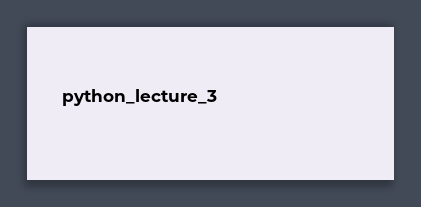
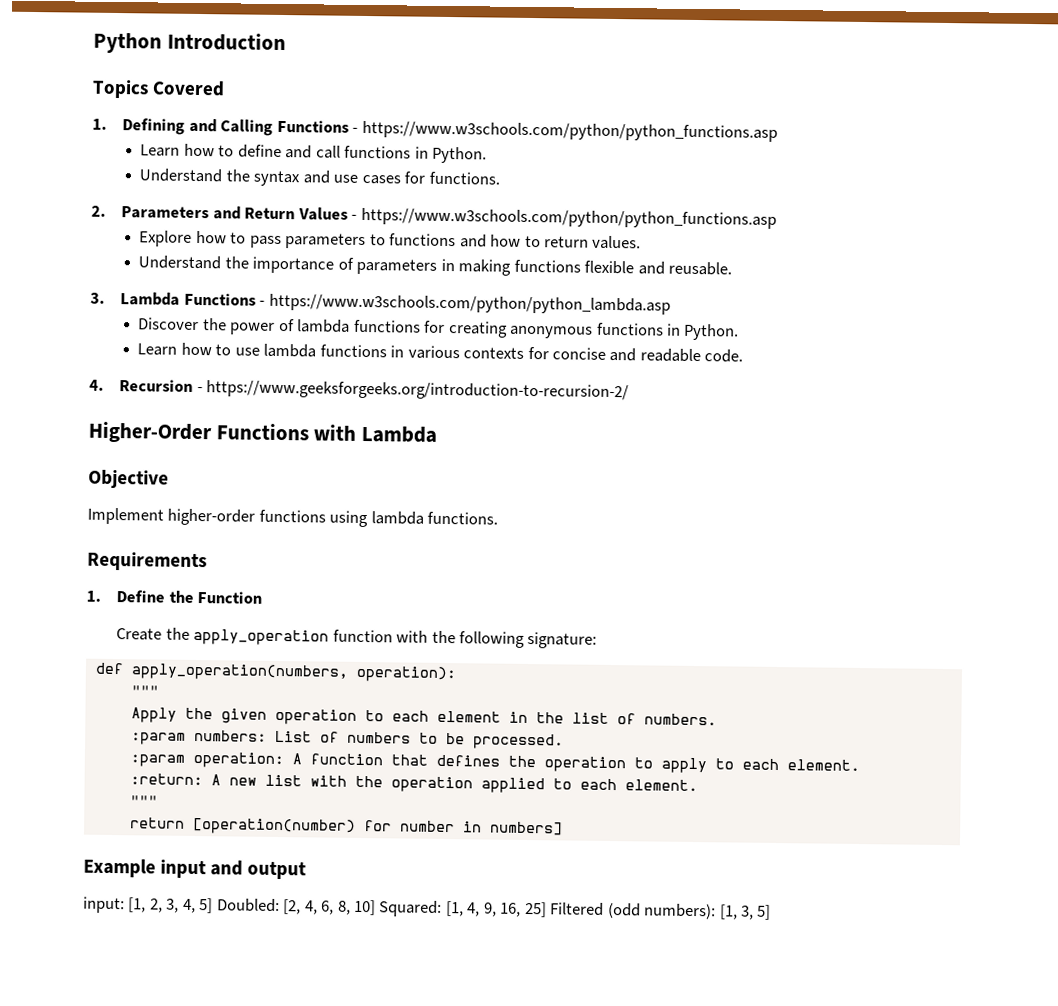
[62,89,217,106] python_lecture_3 -> [93,32,286,54] [92,79,226,99] [92,118,778,142] [140,143,488,164] [139,168,500,187] [91,205,777,229] [139,230,642,250] [138,255,732,276] [90,292,671,315] [138,317,740,341] [137,342,744,363] [89,379,630,402] [88,421,438,444] [88,469,169,489] [87,507,499,528] [87,551,207,572] [86,590,263,604] [116,627,598,649] [94,662,457,683] [130,685,159,697] [130,707,717,726] [130,729,564,750] [129,751,860,774] [129,773,698,794] [129,795,158,807] [129,817,563,836] [83,858,307,880] [83,896,772,920] Python Introduction // Topics Covered // 1. Defining and Calling Functions - https://www.w3schools.com/python/python_functions.asp // Learn how to define and call functions in Python. // Understand the syntax and use cases for functions. // 2. Parameters and Return Values - https://www.w3schools.com/python/python_functions.asp // Explore how to pass parameters to functions and how to return values. // Understand the importance of parameters in making functions flexible and reusable. // 3. Lambda Functions - https://www.w3schools.com/python/python_lambda.asp // Discover the power of lambda functions for creating anonymous functions in Python. // Learn how to use lambda functions in various contexts for concise and readable code. // 4. Recursion - https://www.geeksforgeeks.org/introduction-to-recursion-2/ // Higher-Order Functions with Lambda // Objective // Implement higher-order functions using lambda functions. // Requirements // 1. Define the Function // Create the apply_operation function with the following signature: // def apply_operation(numbers, operation): // """ // Apply the given operation to each element in the list of numbers. // :param numbers: List of numbers to be processed. // :param operation: A function that defines the operation to apply to each element. // :return: A new list with the operation applied to each element. // """ // return [operation(number) for number in numbers] // Example input and output // input: [1, 2, 3, 4, 5] Doubled: [2, 4, 6, 8, 10] Squared: [1, 4, 9, 16, 25] Filtered (odd numbers): [1, 3, 5]

